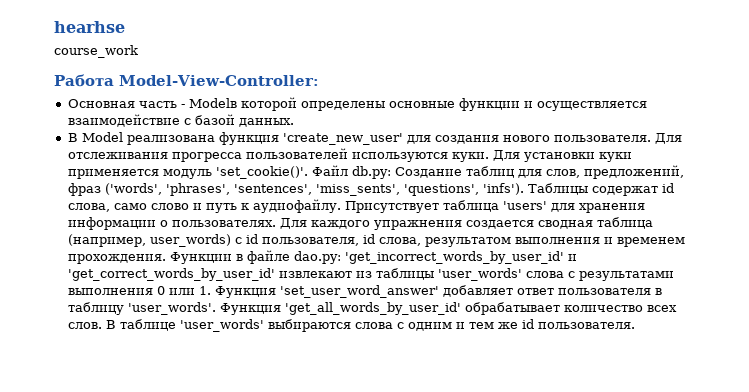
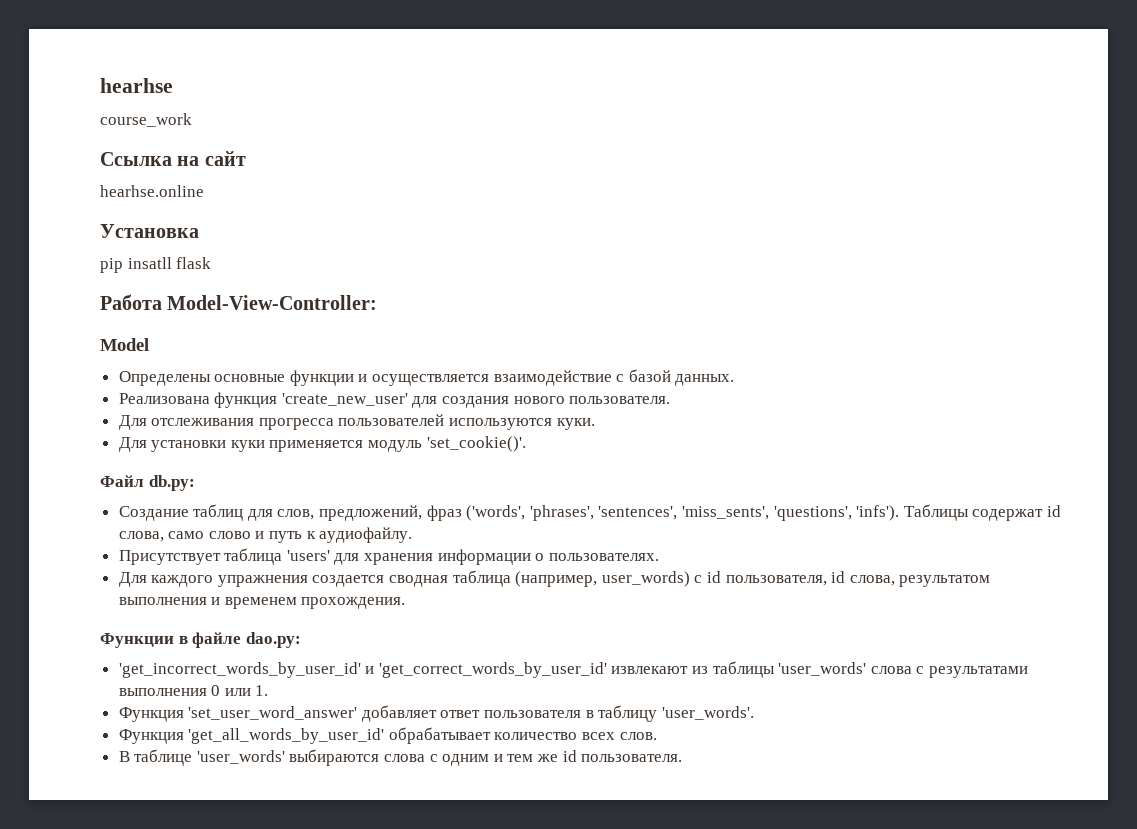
[54,74,319,87] [67,97,385,111] Работа Model-View-Controller: // Основная часть - Modelв которой определены -> [100,151,246,166] [100,185,204,197] [100,224,199,238] [100,257,212,273] [100,294,378,310] [100,338,149,351] [118,371,211,386] Ссылка на сайт // hearhse.online // Установка // pip insatll flask // Работа Model-View-Controller: // Model // Определены
[67,132,215,145] В Model реализована -> [118,393,210,404] Реализована
(651, 138) none -> (671, 400) //
(489, 157) none -> (595, 424) //
(308, 172) none -> (526, 444) //
(391, 172) none -> (195, 483) //
(341, 206) none -> (413, 535) //
(276, 223) none -> (659, 557) //
(166, 259) none -> (406, 603) //
(341, 257) none -> (301, 640) //
(211, 290) none -> (269, 690) //
(216, 308) none -> (754, 713) //
(102, 325) none -> (657, 736) //

